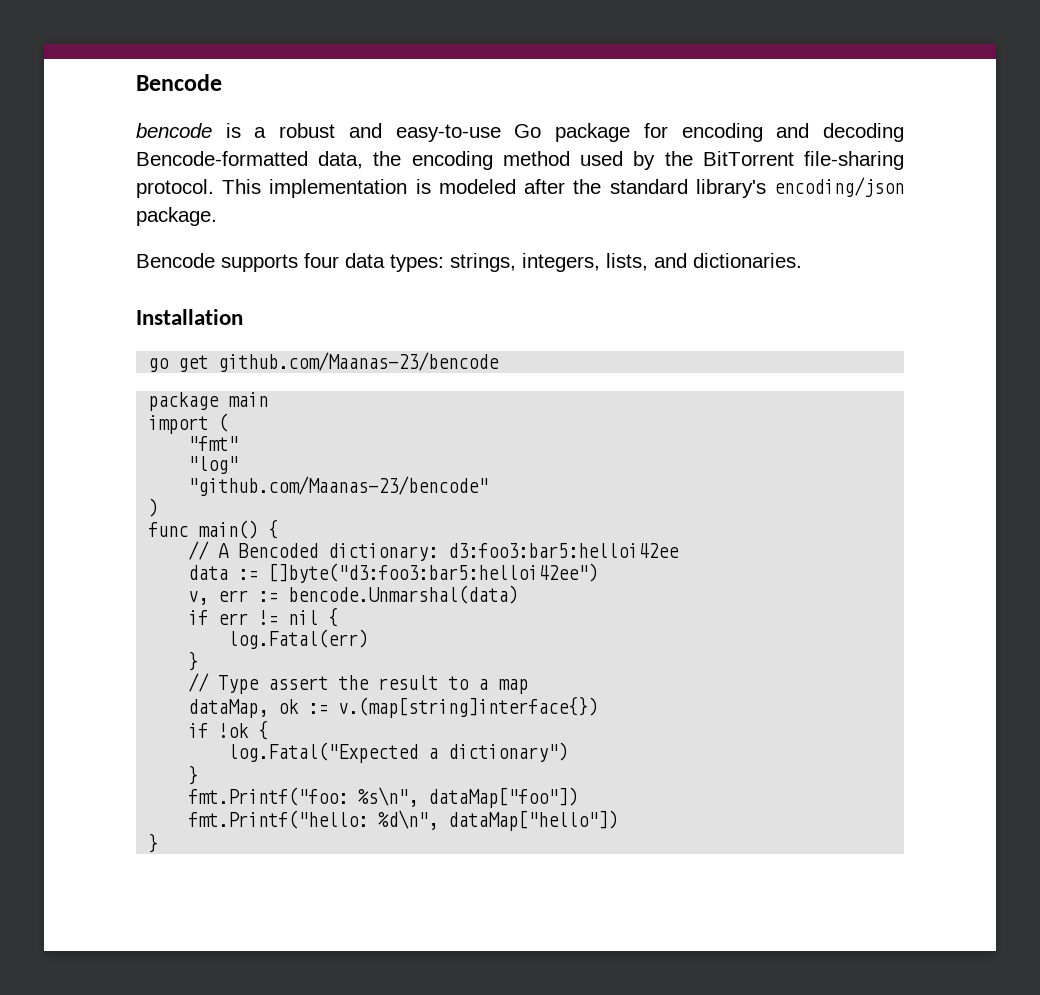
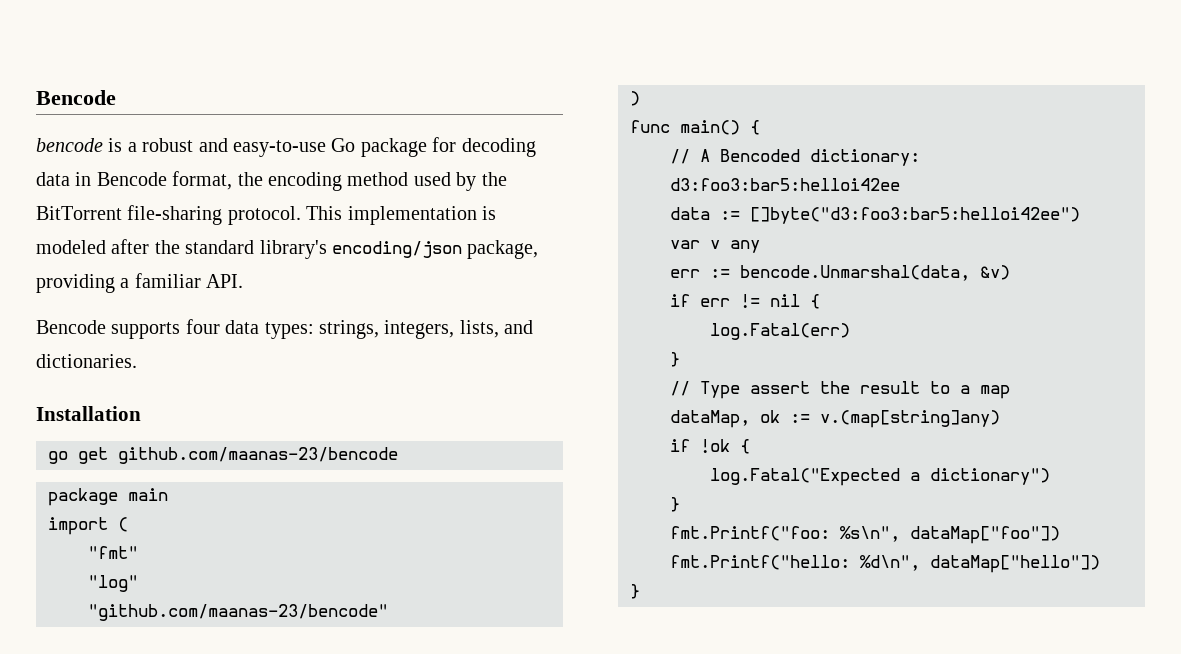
[681,123,905,142] [136,151,364,169] encoding and decoding Bencode-formatted data, -> [461,138,536,157] [36,171,233,190] decoding data in Bencode format,
[136,207,217,226] package. -> [467,240,539,259] [36,273,244,293] package, providing a familiar API.
[218,352,500,372] github.com/Maanas-23/bencode -> [118,447,398,464] github.com/maanas-23/bencode
[188,476,489,496] "github.com/Maanas-23/bencode" -> [88,604,388,621] "github.com/maanas-23/bencode"
[188,585,519,605] v, err := bencode.Unmarshal(data) -> [670,240,760,253] [670,265,1010,281] var v any // err := bencode.Unmarshal(data, &v)
[338,696,599,718] v.(map[string]interface{}) -> [820,410,1000,428] v.(map[string]any)

